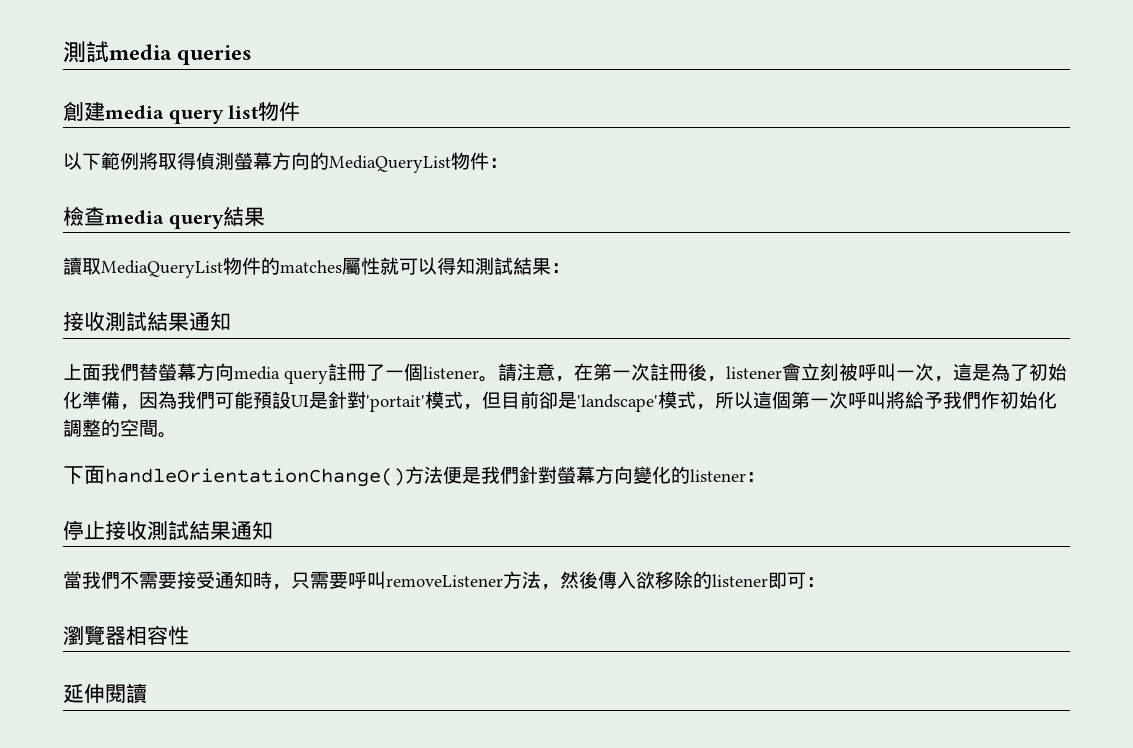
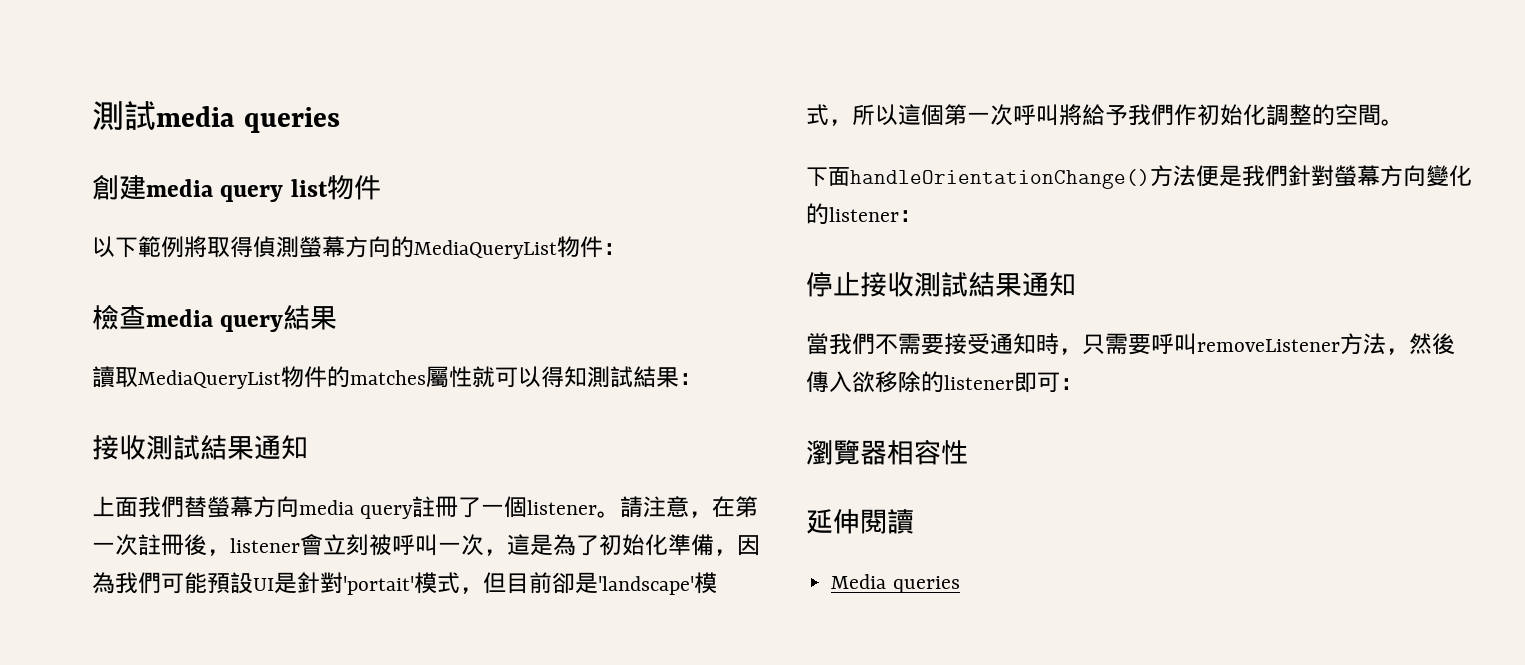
(147, 694) none -> [831,574,960,593] // Media queries

